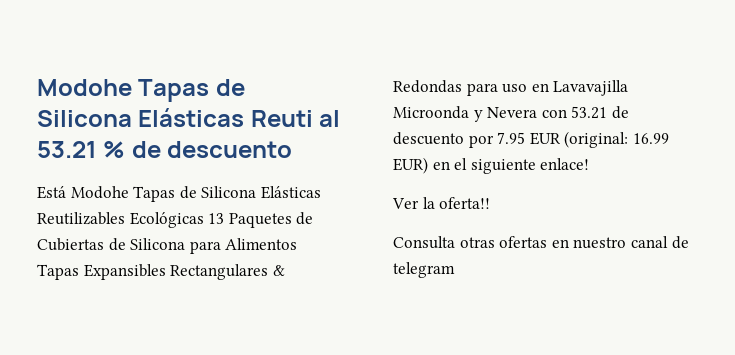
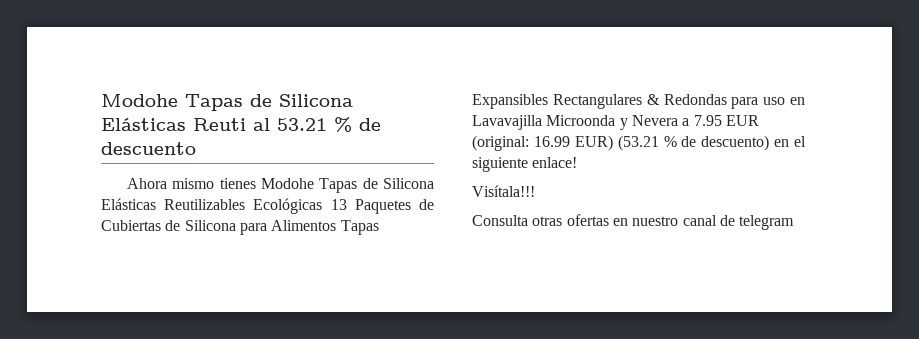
[37,186,66,199] Está -> [126,178,256,189] Ahora mismo tienes
[541,106,629,119] [393,132,494,148] con 53.21 de descuento por -> [682,118,690,126] a
(428, 165) none -> [617,135,770,151] (53.21 % de descuento)
[392,197,491,209] Ver la oferta!! -> [472,185,535,197] Visítala!!!

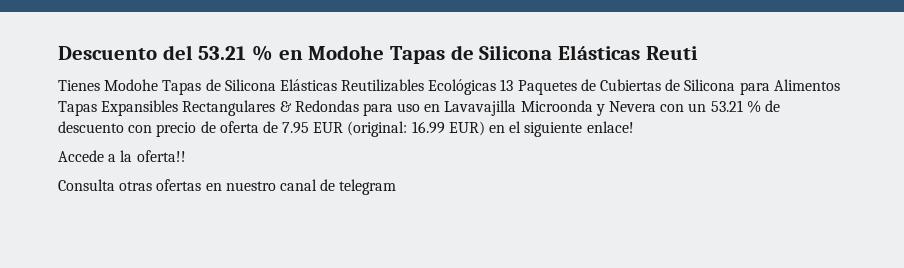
(101, 100) none -> [58,45,303,61] Descuento del 53.21 % en
[253,117,381,132] [101,142,196,155] [126,178,256,189] al 53.21 % de descuento // Ahora mismo tienes -> [58,80,100,91] // Tienes
[682,118,690,126] a -> [660,100,780,113] [58,121,278,137] con un 53.21 % de descuento con precio de oferta de
[617,135,770,151] (53.21 % de descuento) -> (485, 128) none
[472,185,535,197] Visítala!!! -> [58,150,186,162] Accede a la oferta!!

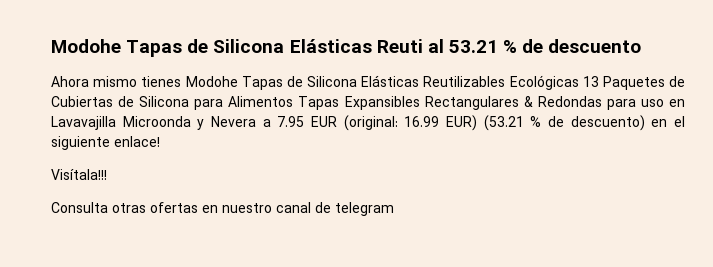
[58,45,303,61] Descuento del 53.21 % en -> (51, 46) none
[58,80,100,91] // Tienes -> [427,39,642,53] [51,76,182,87] al 53.21 % de descuento // Ahora mismo tienes
[660,100,780,113] [58,121,278,137] con un 53.21 % de descuento con precio de oferta de -> [262,119,271,127] a
(485, 128) none -> [483,115,645,131] (53.21 % de descuento)
[58,150,186,162] Accede a la oferta!! -> [51,169,107,180] Visítala!!!

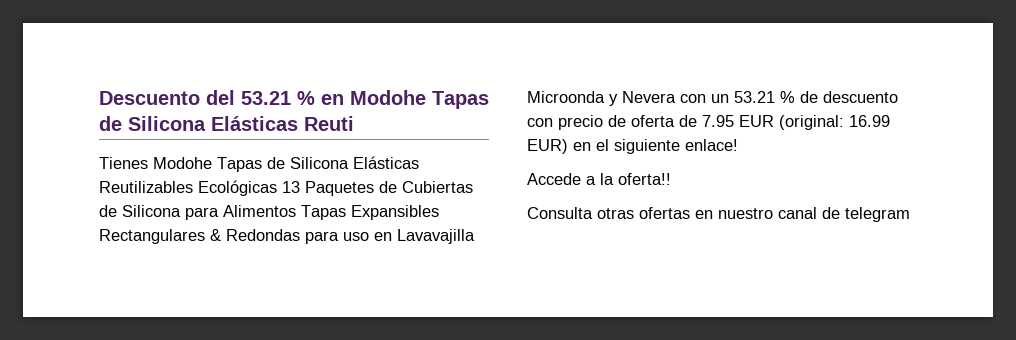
(51, 46) none -> [99,90,344,105] Descuento del 53.21 % en
[427,39,642,53] [51,76,182,87] al 53.21 % de descuento // Ahora mismo tienes -> [99,157,148,169] // Tienes
[262,119,271,127] a -> [680,91,898,103] [527,115,697,130] con un 53.21 % de descuento con precio de oferta de
[483,115,645,131] (53.21 % de descuento) -> (568, 146) none
[51,169,107,180] Visítala!!! -> [527,173,671,185] Accede a la oferta!!

